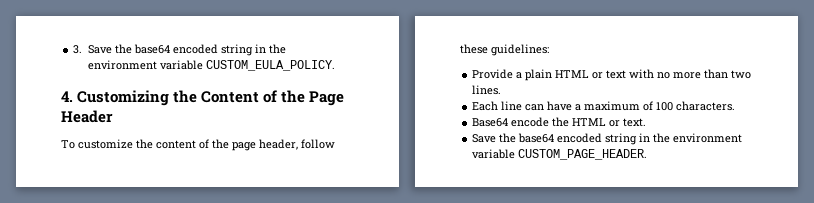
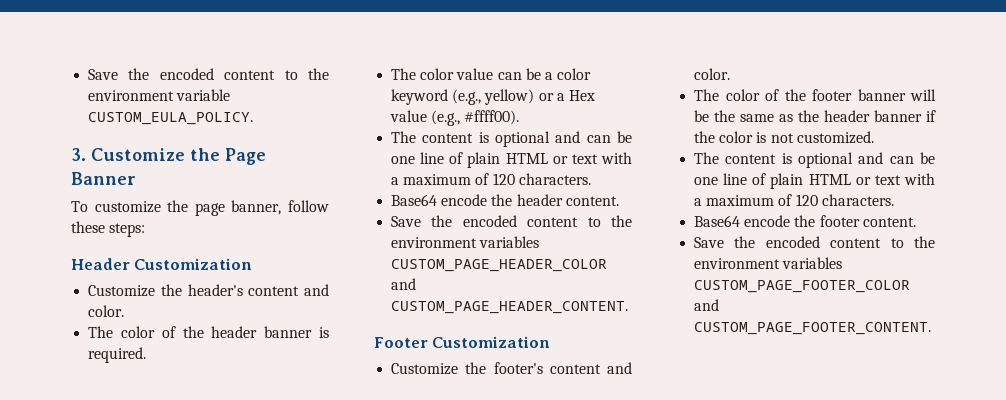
[73,44,267,56] 3. Save the base64 encoded string in -> [88,68,298,80] Save the encoded content to
[61,90,278,106] 4. Customizing the Content of -> [71,148,185,161] 3. Customize
[61,110,113,123] Header -> [71,172,136,185] Banner
[156,139,335,151] [460,44,549,56] [472,69,752,81] [472,85,502,95] [472,101,736,111] [472,117,647,127] [472,133,743,145] [472,149,648,160] content of the page header, follow these guidelines: // Provide a plain HTML or text with no more than two lines. // Each line can have a maximum of 100 characters. // Base64 encode the HTML or text. // Save the base64 encoded string in the environment variable CUSTOM_PAGE_HEADER. -> [194,200,329,216] [71,221,146,237] [71,258,253,270] [88,284,329,297] [88,305,125,317] [88,326,329,338] [88,347,147,363] [391,68,592,80] [391,89,595,105] [390,110,520,126] [391,131,632,147] [391,152,632,168] [391,173,591,185] [391,194,619,206] [391,215,632,227] [391,236,540,248] [391,259,608,272] [391,278,417,290] [391,301,629,314] [374,336,551,348] [391,362,632,375] [694,68,731,80] [694,89,936,101] [694,110,936,122] [694,131,874,144] [694,152,935,168] [694,173,935,189] [694,194,894,206] [694,215,916,227] [694,236,935,248] [694,257,843,269] [694,280,911,293] [694,299,720,311] [694,322,932,335] page banner, follow these steps: // Header Customization // Customize the header's content and color. // The color of the header banner is required. // The color value can be a color keyword (e.g., yellow) or a Hex value (e.g., #ffff00). // The content is optional and can be one line of plain HTML or text with a maximum of 120 characters. // Base64 encode the header content. // Save the encoded content to the environment variables CUSTOM_PAGE_HEADER_COLOR and CUSTOM_PAGE_HEADER_CONTENT. // Footer Customization // Customize the footer's content and color. // The color of the footer banner will be the same as the header banner if the color is not customized. // The content is optional and can be one line of plain HTML or text with a maximum of 120 characters. // Base64 encode the footer content. // Save the encoded content to the environment variables CUSTOM_PAGE_FOOTER_COLOR and CUSTOM_PAGE_FOOTER_CONTENT.

